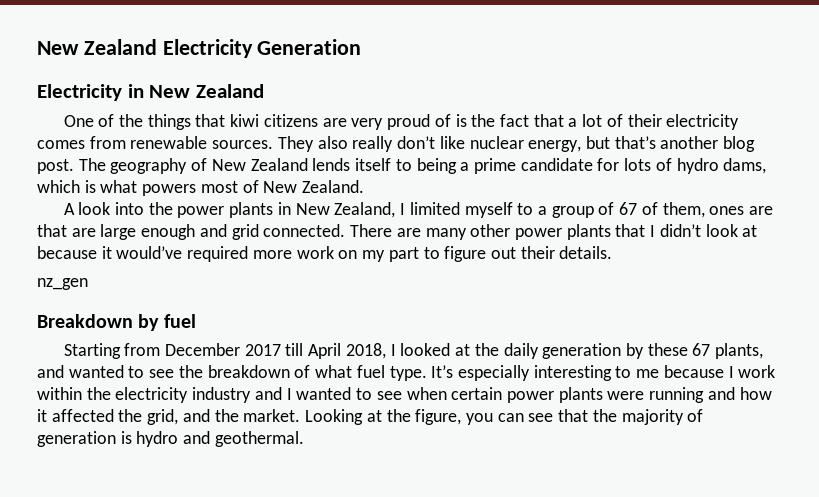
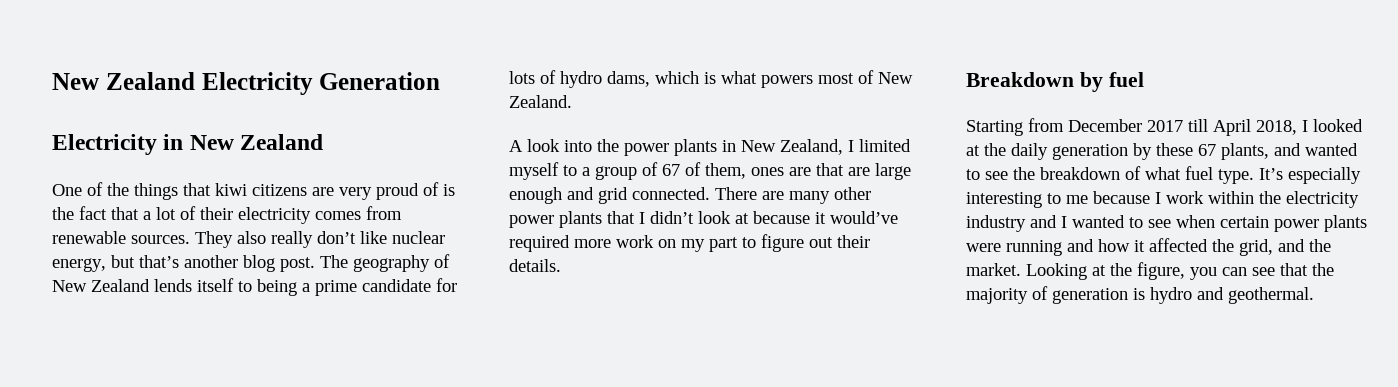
[37,278,88,290] // nz_gen -> (561, 265) none

